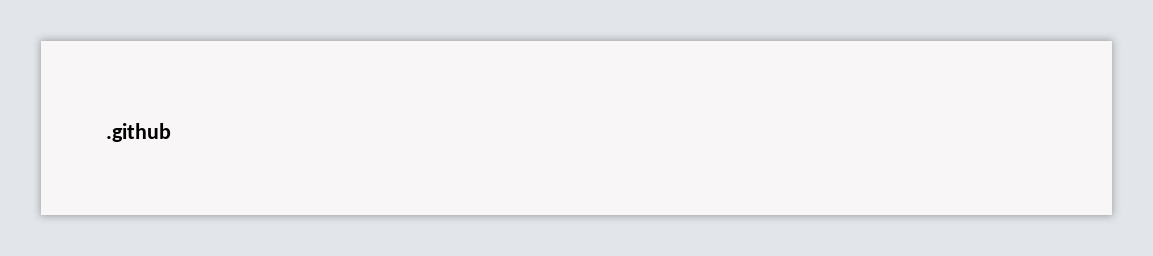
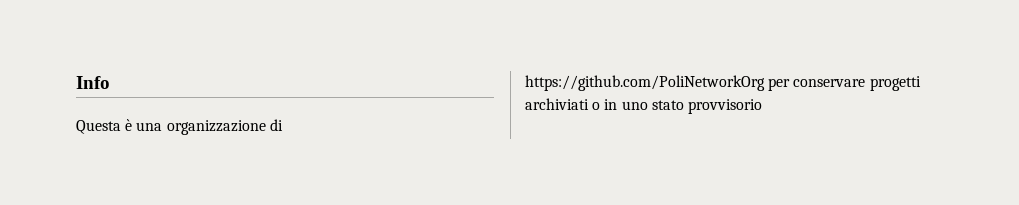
[106,123,171,142] .github -> [76,76,110,89] [76,119,283,135] [525,75,921,91] [525,98,762,114] Info // Questa è una organizzazione di https://github.com/PoliNetworkOrg per conservare progetti archiviati o in uno stato provvisorio

